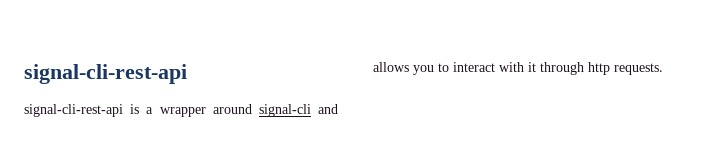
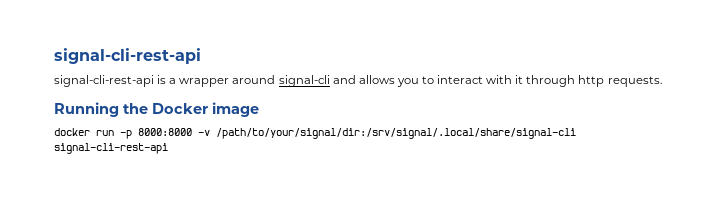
(663, 69) none -> [54,102,259,117] [54,128,576,139] [54,143,168,154] // Running the Docker image // docker run -p 8000:8000 -v /path/to/your/signal/dir:/srv/signal/.local/share/signal-cli signal-cli-rest-api

